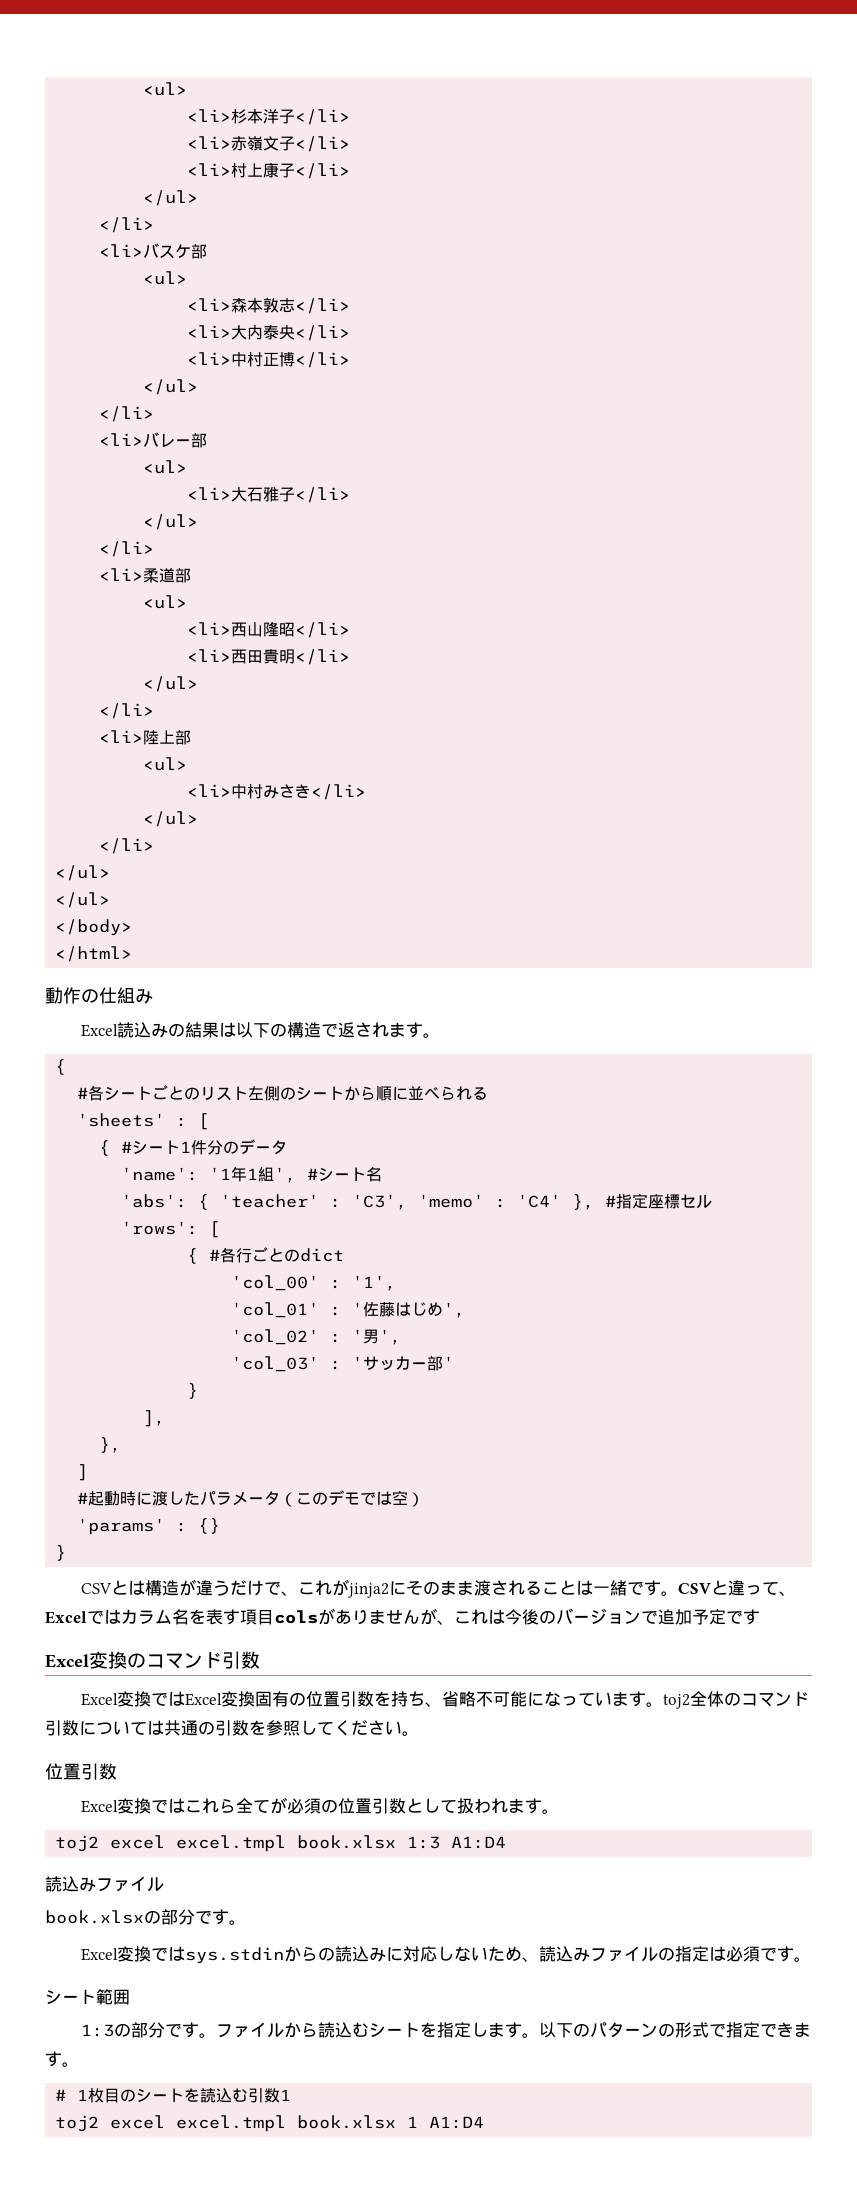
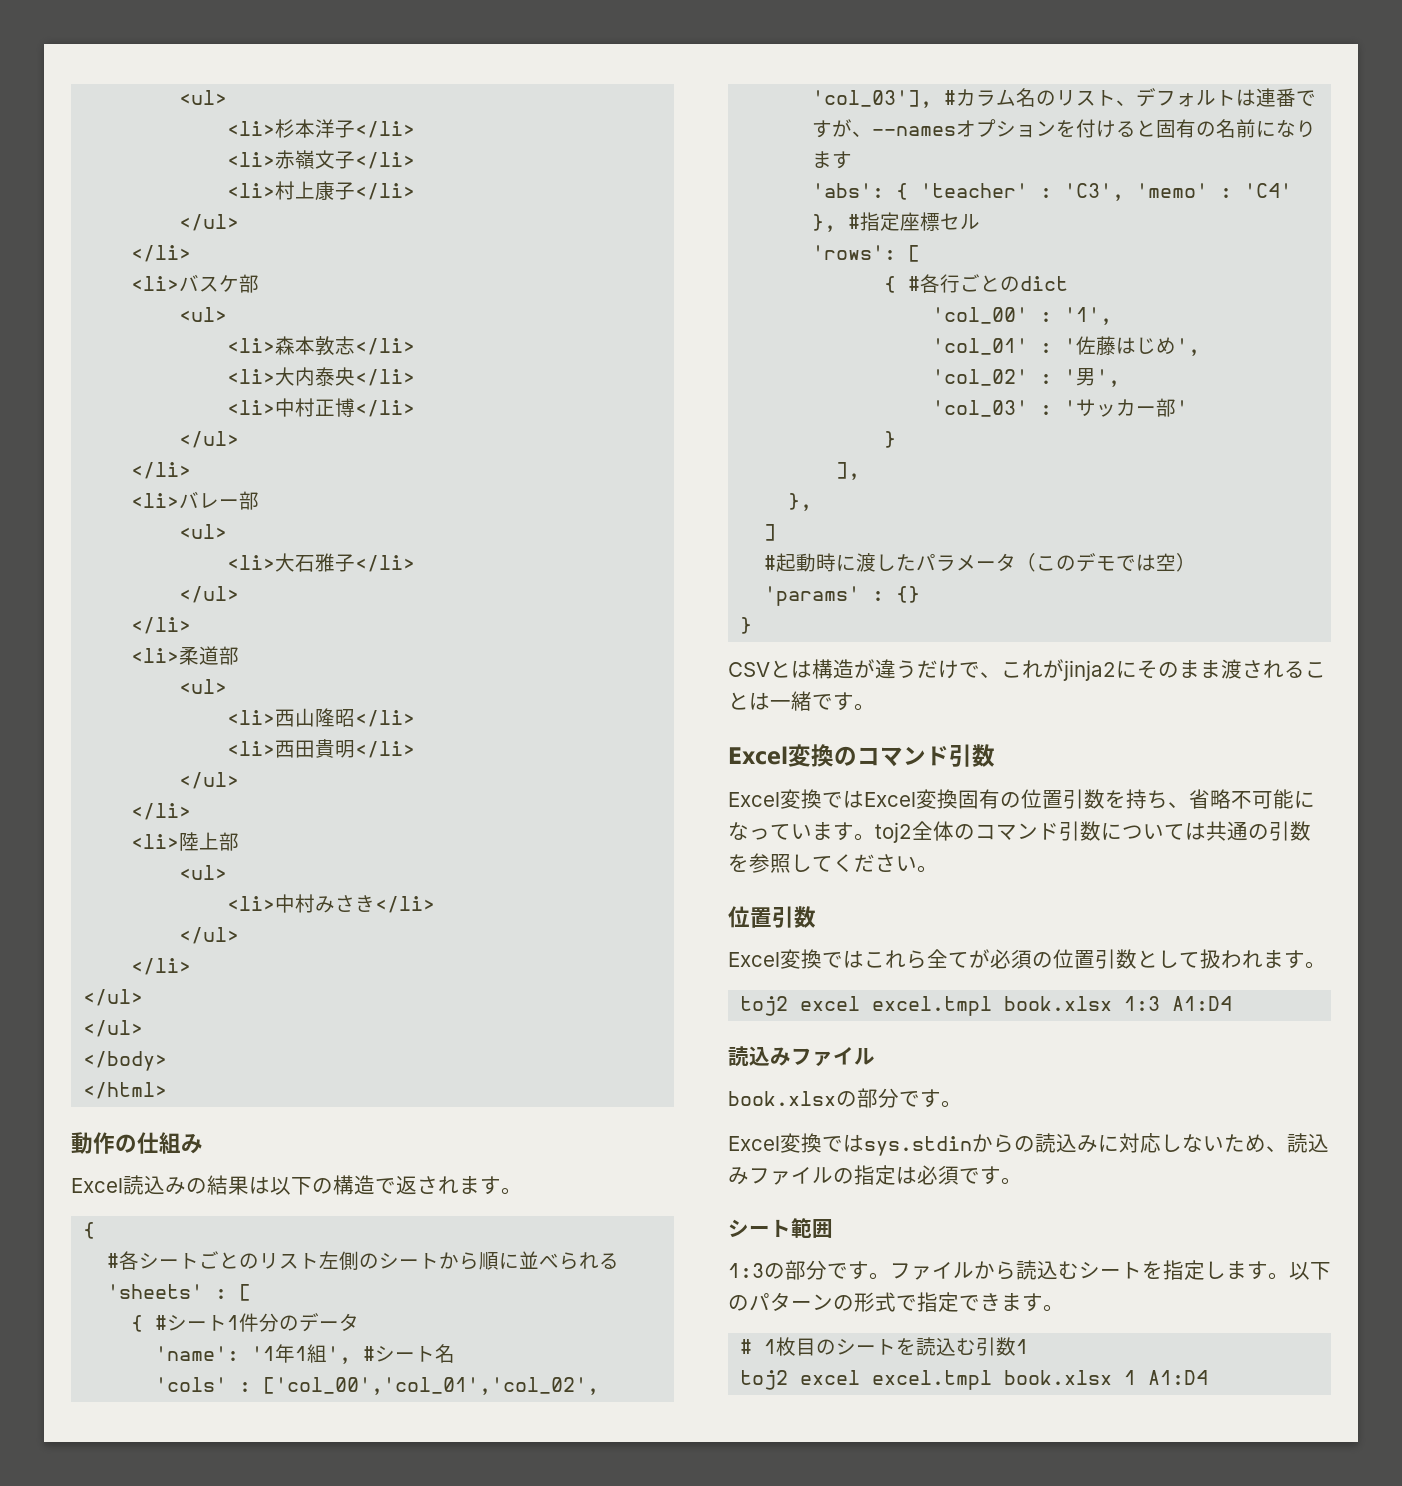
(383, 1174) none -> [155,1377,600,1395] [812,88,1317,108] [812,119,1317,138] [812,151,853,169] // 'cols' : ['col_00','col_01','col_02', 'col_03'], #カラム名のリスト、デフォルトは連番ですが、--namesオプションを付けると固有の名前になります
[678,1580,797,1596] [45,1608,760,1625] CSVと違って、Excelではカラム名を表す項目colsがありませんが、これは今後のバージョンで追加予定です -> (875, 707) none

